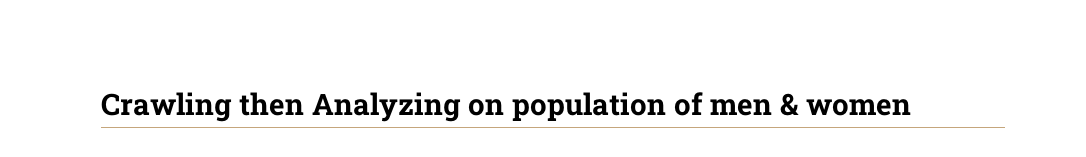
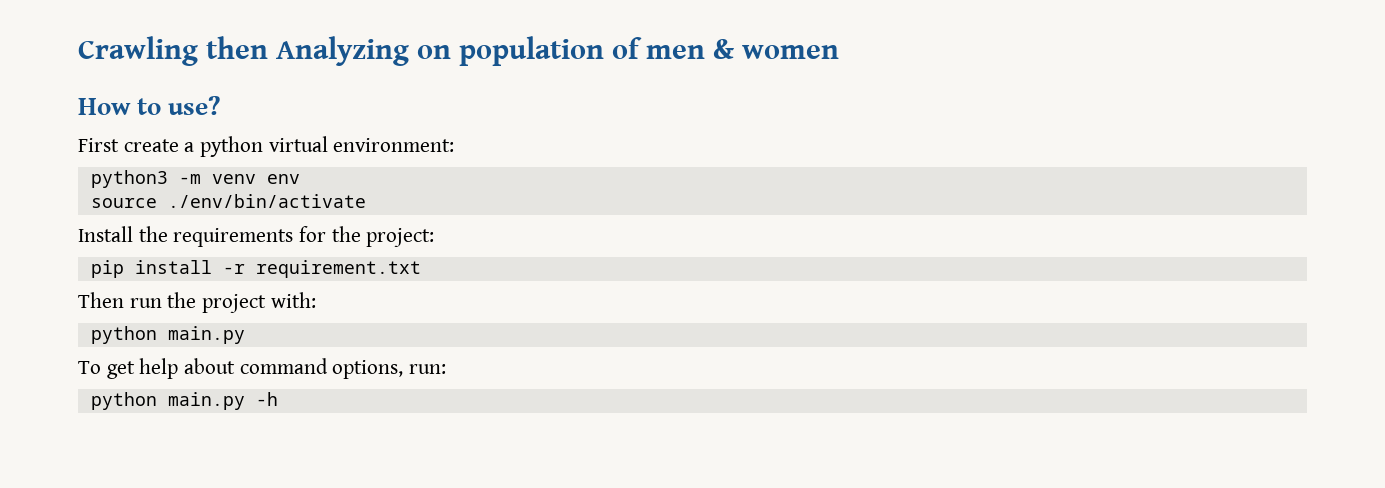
(911, 107) none -> [78,96,221,115] [78,136,455,157] [90,170,300,188] [90,194,366,208] [78,226,435,247] [90,260,421,278] [78,292,316,313] [90,326,245,344] [78,358,447,379] [90,392,278,410] // How to use? // First create a python virtual environment: // python3 -m venv env // source ./env/bin/activate // Install the requirements for the project: // pip install -r requirement.txt // Then run the project with: // python main.py // To get help about command options, run: // python main.py -h

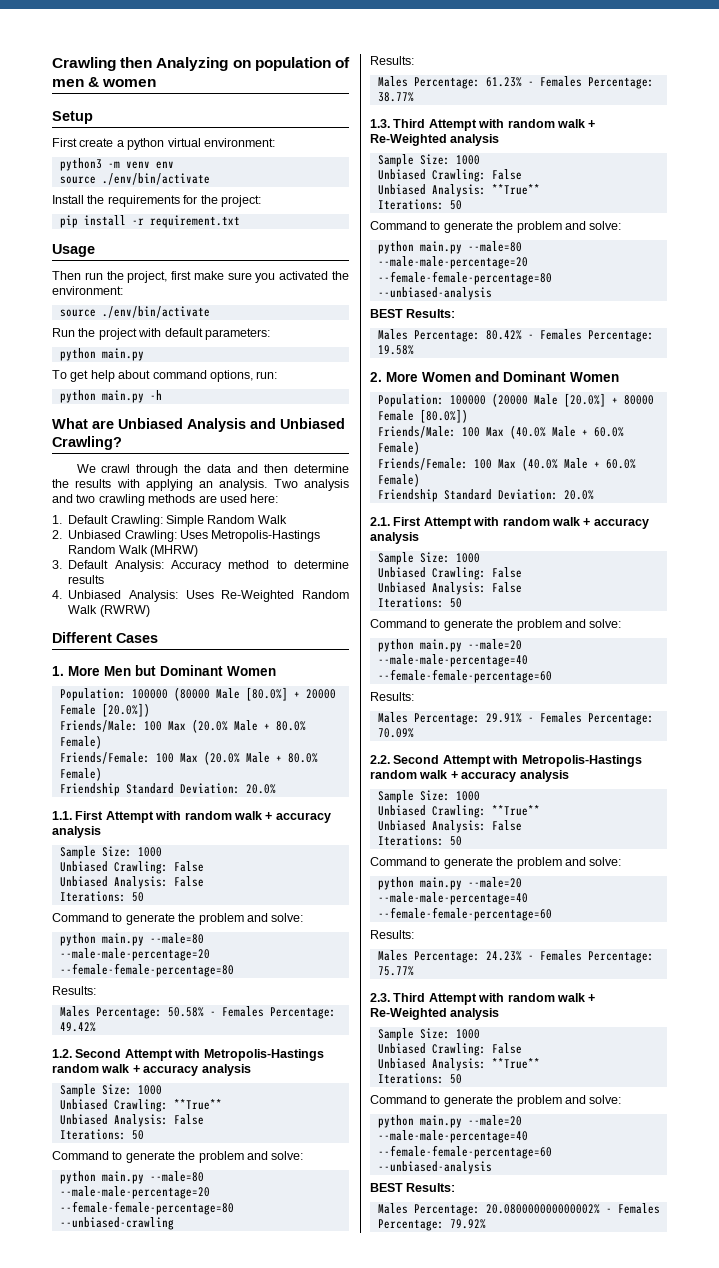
[78,96,221,115] How to use? -> [52,111,93,124] Setup
(421, 269) none -> [52,244,95,257] // Usage
[202,292,316,313] project with: -> [127,271,349,283] [52,286,123,295] [59,306,210,318] [52,328,270,340] project, first make sure you activated the environment: // source ./env/bin/activate // Run the project with default parameters:
(278, 399) none -> [52,418,345,432] [52,436,122,450] [76,464,349,476] [52,479,349,491] [52,494,279,506] [52,515,287,527] [52,530,321,542] [68,545,198,557] [52,560,349,572] [68,575,105,584] [52,590,349,602] [68,605,150,617] [52,632,158,643] [52,665,276,676] [59,687,336,701] [59,703,150,717] [59,719,306,733] [59,735,102,749] [59,751,318,765] [59,767,102,781] [59,783,276,796] [52,811,331,823] [52,826,101,838] [59,846,162,859] [59,861,204,874] [59,876,204,889] [59,891,144,902] [52,913,304,925] [59,933,204,946] [59,948,210,961] [59,963,234,977] [52,986,96,995] [59,1006,336,1019] [59,1022,96,1032] [52,1049,324,1061] [52,1064,251,1076] [59,1084,162,1097] [59,1099,222,1112] [59,1114,204,1127] [59,1129,144,1140] [52,1151,304,1163] [59,1171,204,1184] [59,1186,210,1199] [59,1201,234,1215] [59,1217,174,1230] [370,56,414,65] [377,76,654,89] [377,92,414,102] [370,119,596,131] [370,134,500,146] [377,154,480,167] [377,169,522,182] [377,184,540,197] [377,199,462,210] [370,221,622,233] [377,241,522,254] [377,256,528,269] [377,271,552,285] [377,287,492,300] [370,309,456,318] [377,329,654,342] [377,345,414,355] [370,371,619,382] [377,393,654,407] [377,409,468,423] [377,425,624,439] [377,441,420,455] [377,457,636,471] [377,473,420,487] [377,489,594,502] [370,517,649,529] [370,532,419,544] [377,552,480,565] [377,567,522,580] [377,582,522,595] [377,597,462,608] [370,619,622,631] [377,639,522,652] [377,654,528,667] [377,669,552,683] [370,692,414,701] [377,712,654,725] [377,728,414,738] [370,755,642,767] [370,770,569,782] [377,790,480,803] [377,805,540,818] [377,820,522,833] [377,835,462,846] [370,857,622,869] [377,877,522,890] [377,892,528,905] [377,907,552,921] [370,930,414,939] [377,950,654,963] [377,966,414,976] [370,993,596,1005] [370,1008,500,1020] [377,1028,480,1041] [377,1043,522,1056] [377,1058,540,1071] [377,1073,462,1084] [370,1095,622,1107] [377,1115,522,1128] [377,1130,528,1143] [377,1145,552,1159] [377,1161,492,1174] [370,1183,456,1192] [377,1203,660,1216] [377,1219,486,1231] // What are Unbiased Analysis and Unbiased Crawling? // We crawl through the data and then determine the results with applying an analysis. Two analysis and two crawling methods are used here: // 1. Default Crawling: Simple Random Walk // 2. Unbiased Crawling: Uses Metropolis-Hastings Random Walk (MHRW) // 3. Default Analysis: Accuracy method to determine results // 4. Unbiased Analysis: Uses Re-Weighted Random Walk (RWRW) // Different Cases // 1. More Men but Dominant Women // Population: 100000 (80000 Male [80.0%] + 20000 Female [20.0%]) // Friends/Male: 100 Max (20.0% Male + 80.0% Female) // Friends/Female: 100 Max (20.0% Male + 80.0% Female) // Friendship Standard Deviation: 20.0% // 1.1. First Attempt with random walk + accuracy analysis // Sample Size: 1000 // Unbiased Crawling: False // Unbiased Analysis: False // Iterations: 50 // Command to generate the problem and solve: // python main.py --male=80 --male-male-percentage=20 --female-female-percentage=80 // Results: // Males Percentage: 50.58% - Females Percentage: 49.42% // 1.2. Second Attempt with Metropolis-Hastings random walk + accuracy analysis // Sample Size: 1000 // Unbiased Crawling: **True** // Unbiased Analysis: False // Iterations: 50 // Command to generate the problem and solve: // python main.py --male=80 --male-male-percentage=20 --female-female-percentage=80 --unbiased-crawling // Results: // Males Percentage: 61.23% - Females Percentage: 38.77% // 1.3. Third Attempt with random walk + Re-Weighted analysis // Sample Size: 1000 // Unbiased Crawling: False // Unbiased Analysis: **True** // Iterations: 50 // Command to generate the problem and solve: // python main.py --male=80 --male-male-percentage=20 --female-female-percentage=80 --unbiased-analysis // BEST Results: // Males Percentage: 80.42% - Females Percentage: 19.58% // 2. More Women and Dominant Women // Population: 100000 (20000 Male [20.0%] + 80000 Female [80.0%]) // Friends/Male: 100 Max (40.0% Male + 60.0% Female) // Friends/Female: 100 Max (40.0% Male + 60.0% Female) // Friendship Standard Deviation: 20.0% // 2.1. First Attempt with random walk + accuracy analysis // Sample Size: 1000 // Unbiased Crawling: False // Unbiased Analysis: False // Iterations: 50 // Command to generate the problem and solve: // python main.py --male=20 --male-male-percentage=40 --female-female-percentage=60 // Results: // Males Percentage: 29.91% - Females Percentage: 70.09% // 2.2. Second Attempt with Metropolis-Hastings random walk + accuracy analysis // Sample Size: 1000 // Unbiased Crawling: **True** // Unbiased Analysis: False // Iterations: 50 // Command to generate the problem and solve: // python main.py --male=20 --male-male-percentage=40 --female-female-percentage=60 // Results: // Males Percentage: 24.23% - Females Percentage: 75.77% // 2.3. Third Attempt with random walk + Re-Weighted analysis // Sample Size: 1000 // Unbiased Crawling: False // Unbiased Analysis: **True** // Iterations: 50 // Command to generate the problem and solve: // python main.py --male=20 --male-male-percentage=40 --female-female-percentage=60 --unbiased-analysis // BEST Results: // Males Percentage: 20.080000000000002% - Females Percentage: 79.92%

